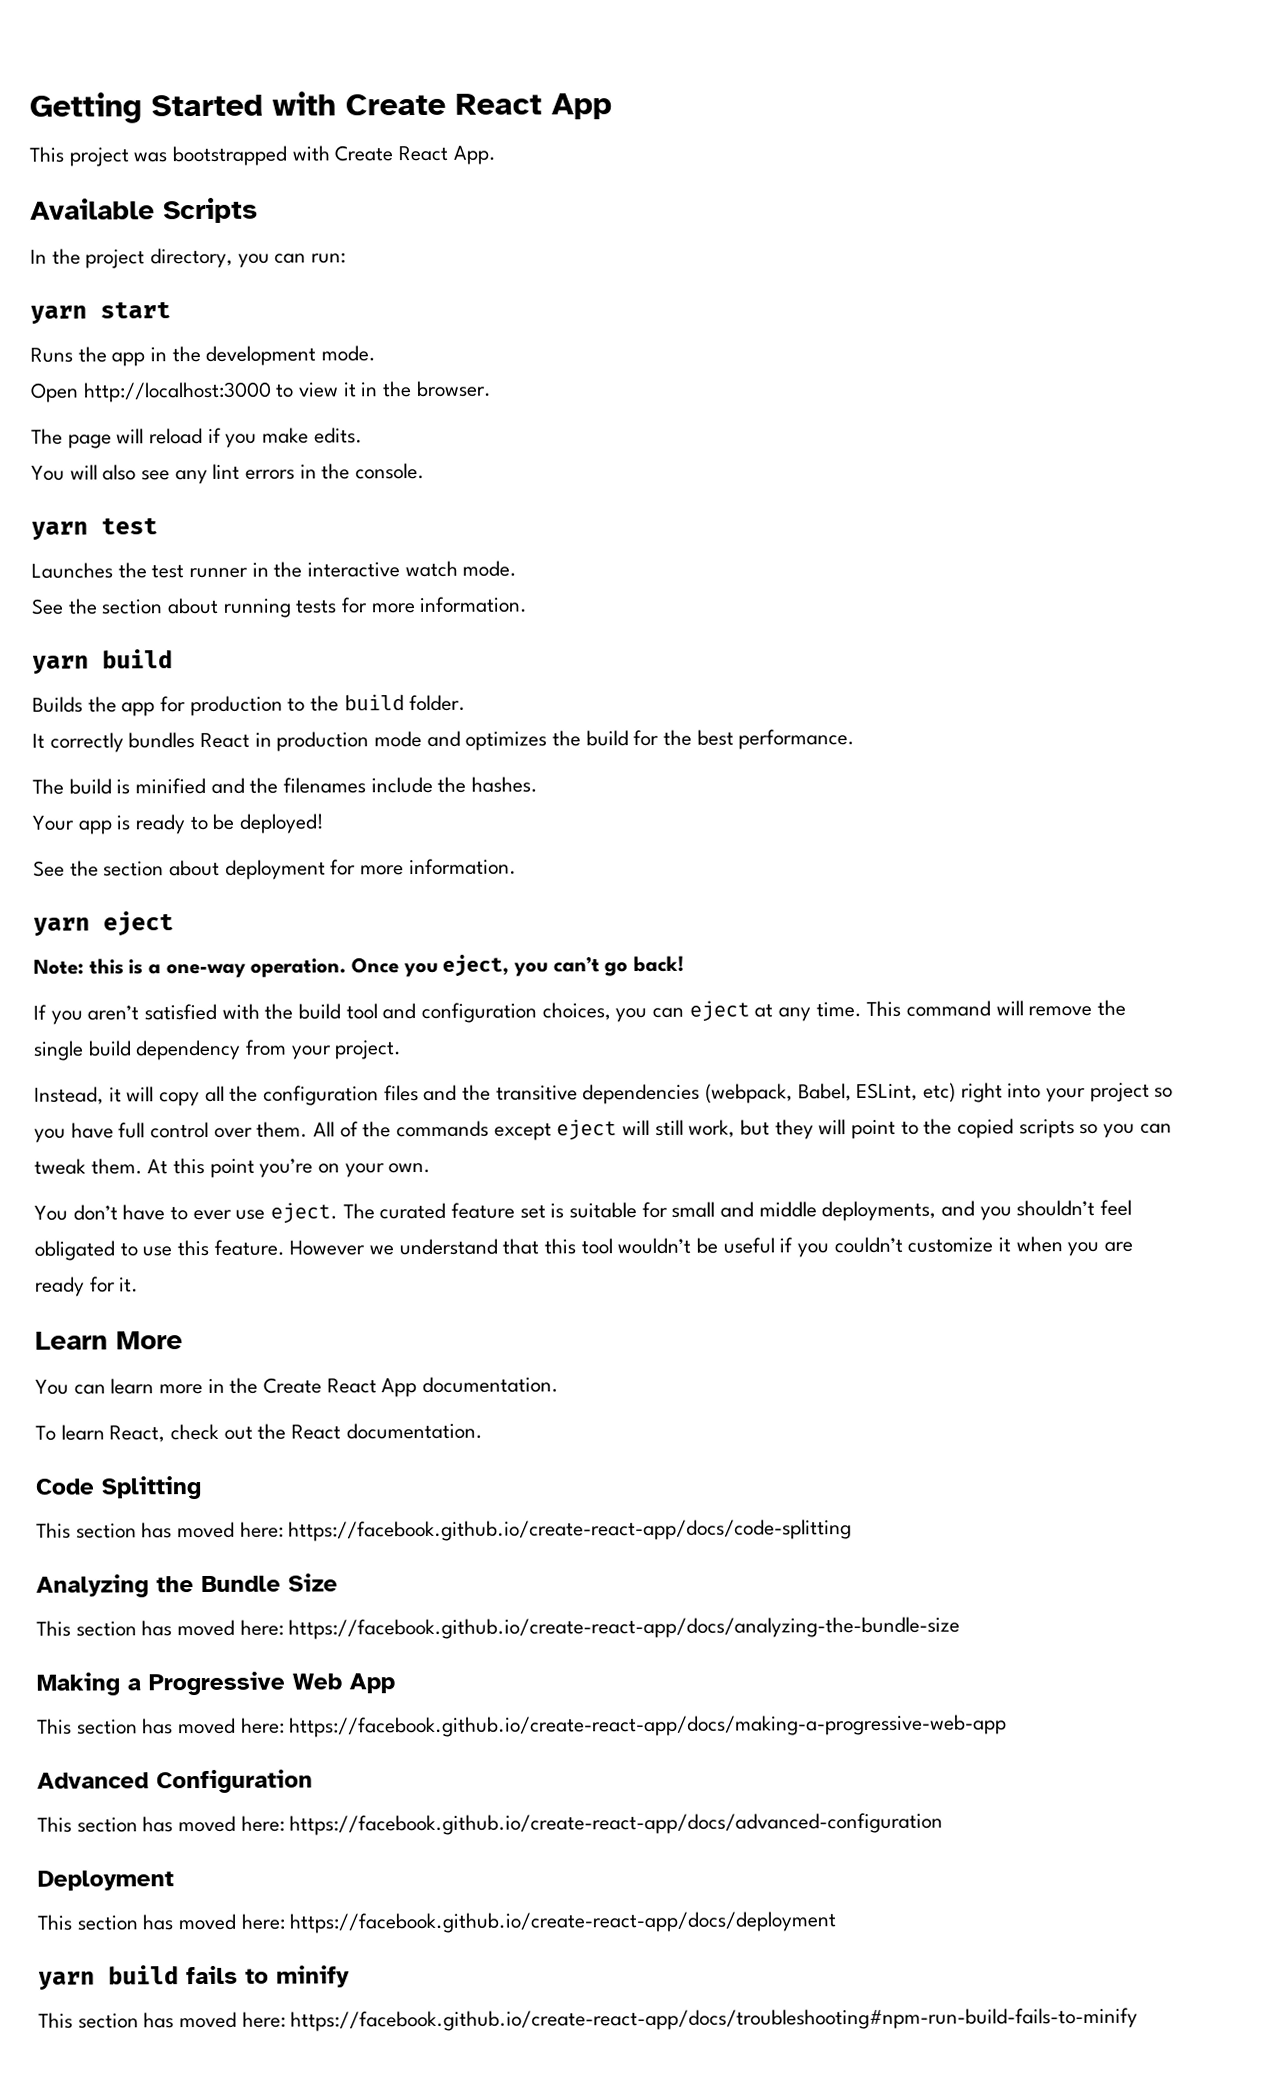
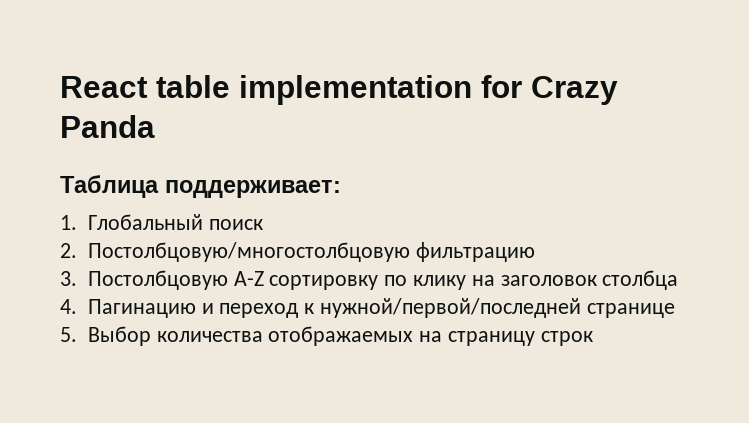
[29,91,612,124] [29,145,496,167] [30,197,258,224] [30,247,347,269] [30,301,171,324] [30,345,377,367] [30,380,492,403] [31,427,363,449] [31,462,426,485] [31,517,158,540] [31,560,518,579] [31,596,529,618] [32,649,173,674] [32,694,467,717] [32,729,856,753] [32,776,539,795] [32,813,326,835] [33,858,517,880] [33,911,174,936] [33,954,685,979] [33,999,1127,1025] [33,1039,403,1061] [34,1082,1174,1107] [34,1118,1172,1143] [34,1157,432,1178] [34,1199,1133,1224] [34,1236,1134,1261] [35,1276,140,1297] [35,1331,183,1350] [35,1376,560,1398] [35,1422,483,1443] [35,1476,202,1500] [36,1519,853,1542] [36,1573,338,1598] [36,1616,961,1640] [36,1671,395,1696] [37,1714,1008,1738] [37,1769,313,1794] [37,1812,944,1836] [37,1870,174,1891] [37,1911,838,1934] [38,1965,350,1990] [38,2007,1139,2032] Getting Started with Create React App // This project was bootstrapped with Create React App. // Available Scripts // In the project directory, you can run: // yarn start // Runs the app in the development mode. // Open http://localhost:3000 to view it in the browser. // The page will reload if you make edits. // You will also see any lint errors in the console. // yarn test // Launches the test runner in the interactive watch mode. // See the section about running tests for more information. // yarn build // Builds the app for production to the build folder. // It correctly bundles React in production mode and optimizes the build for the best performance. // The build is minified and the filenames include the hashes. // Your app is ready to be deployed! // See the section about deployment for more information. // yarn eject // Note: this is a one-way operation. Once you eject, you can’t go back! // If you aren’t satisfied with the build tool and configuration choices, you can eject at any time. This command will remove the single build dependency from your project. // Instead, it will copy all the configuration files and the transitive dependencies (webpack, Babel, ESLint, etc) right into your project so you have full control over them. All of the commands except eject will still work, but they will point to the copied scripts so you can tweak them. At this point you’re on your own. // You don’t have to ever use eject. The curated feature set is suitable for small and middle deployments, and you shouldn’t feel obligated to use this feature. However we understand that this tool wouldn’t be useful if you couldn’t customize it when you are ready for it. // Learn More // You can learn more in the Create React App documentation. // To learn React, check out the React documentation. // Code Splitting // This section has moved here: https://facebook.github.io/create-react-app/docs/code-splitting // Analyzing the Bundle Size // This section has moved here: https://facebook.github.io/create-react-app/docs/analyzing-the-bundle-size // Making a Progressive Web App // This section has moved here: https://facebook.github.io/create-react-app/docs/making-a-progressive-web-app // Advanced Configuration // This section has moved here: https://facebook.github.io/create-react-app/docs/advanced-configuration // Deployment // This section has moved here: https://facebook.github.io/create-react-app/docs/deployment // yarn build fails to minify // This section has moved here: https://facebook.github.io/create-react-app/docs/troubleshooting#npm-run-build-fails-to-minify -> [60,75,618,105] [60,115,155,138] [60,175,341,198] [60,214,263,230] [60,242,535,262] [60,270,679,290] [60,298,675,318] [60,326,593,346] React table implementation for Crazy Panda // Таблица поддерживает: // 1. Глобальный поиск // 2. Постолбцовую/многостолбцовую фильтрацию // 3. Постолбцовую A-Z сортировку по клику на заголовок столбца // 4. Пагинацию и переход к нужной/первой/последней странице // 5. Выбор количества отображаемых на страницу строк

